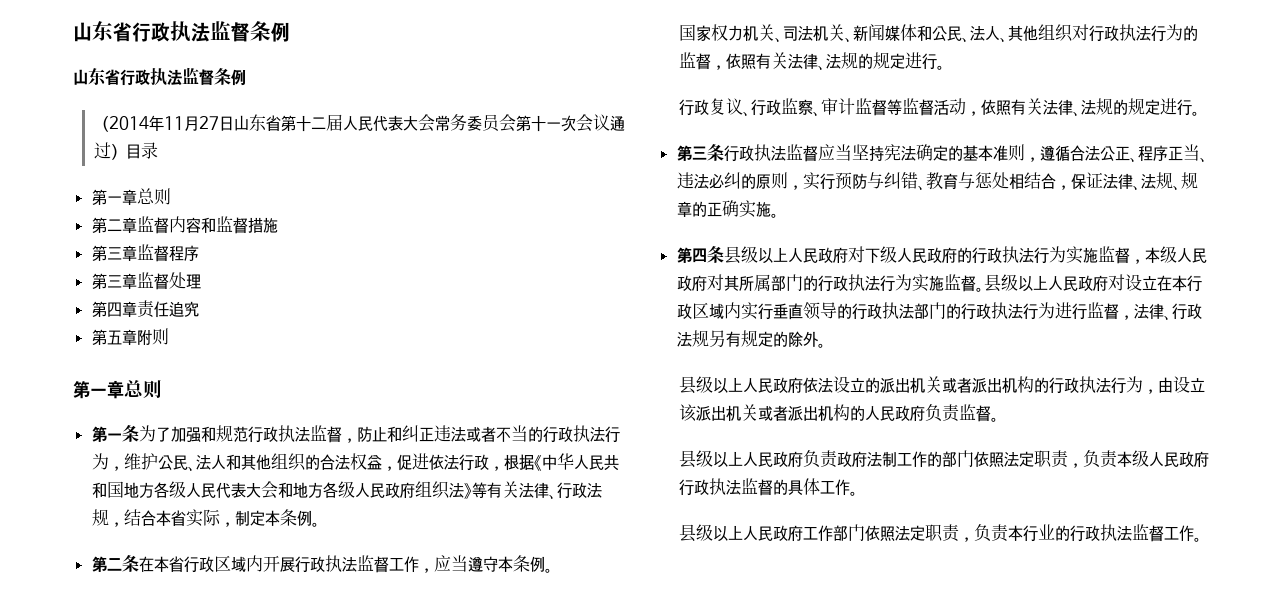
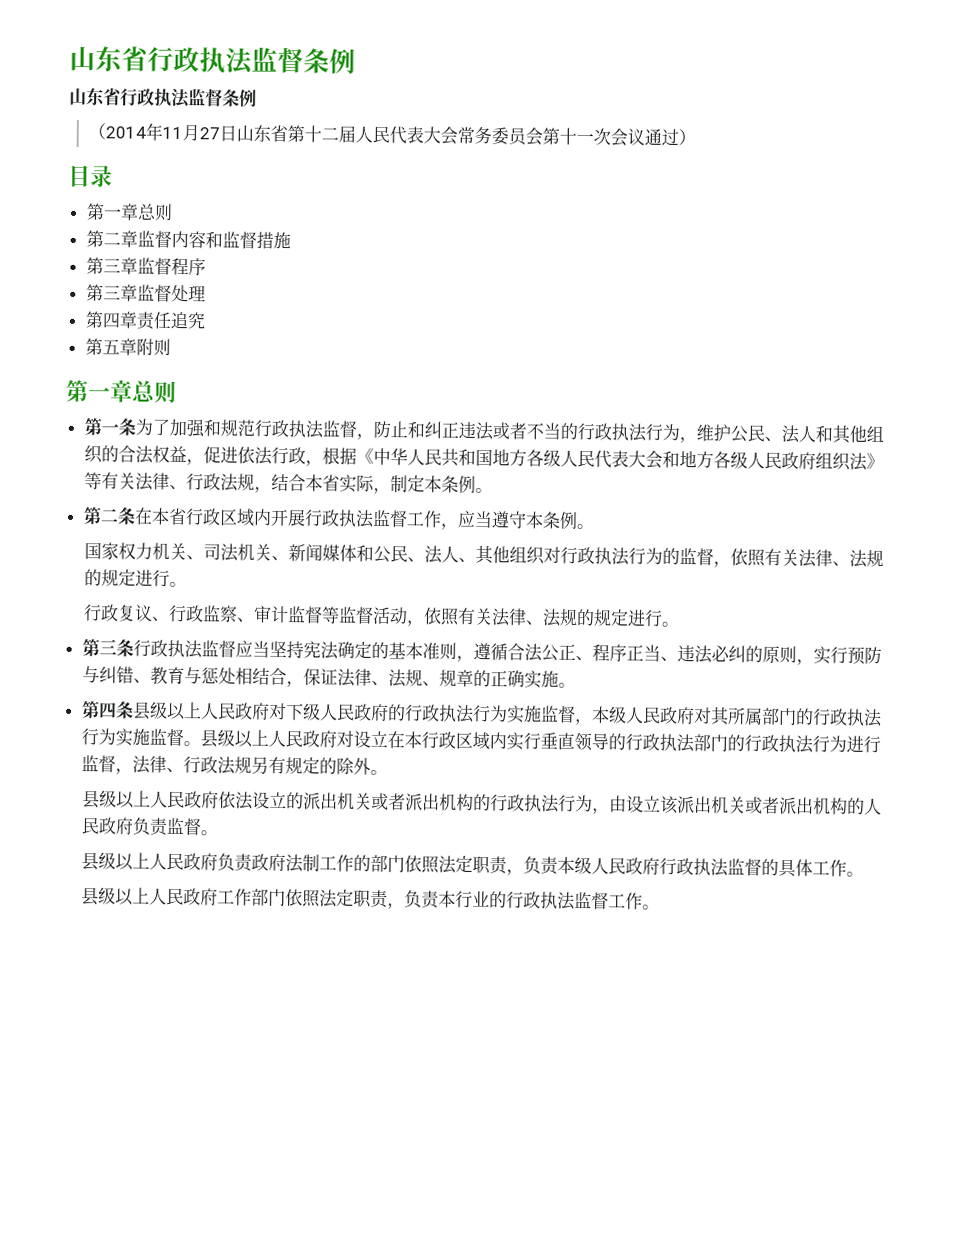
(127, 151) none -> (696, 137) //

